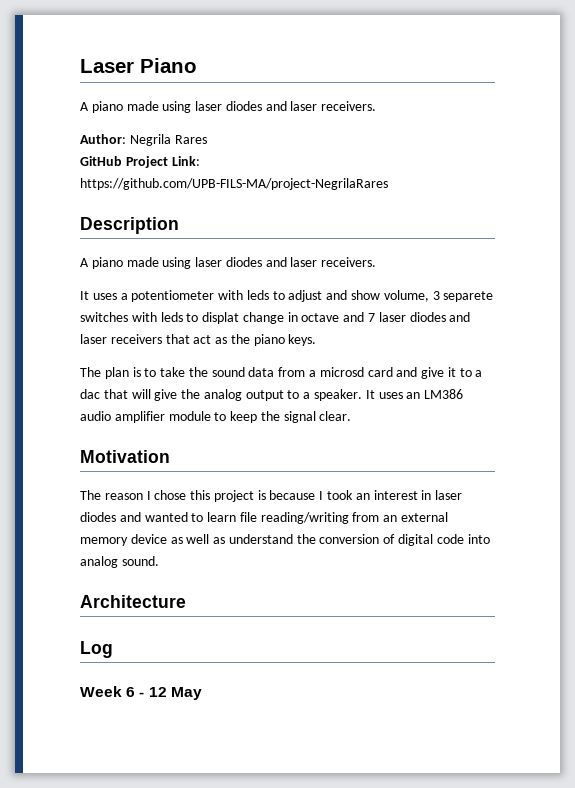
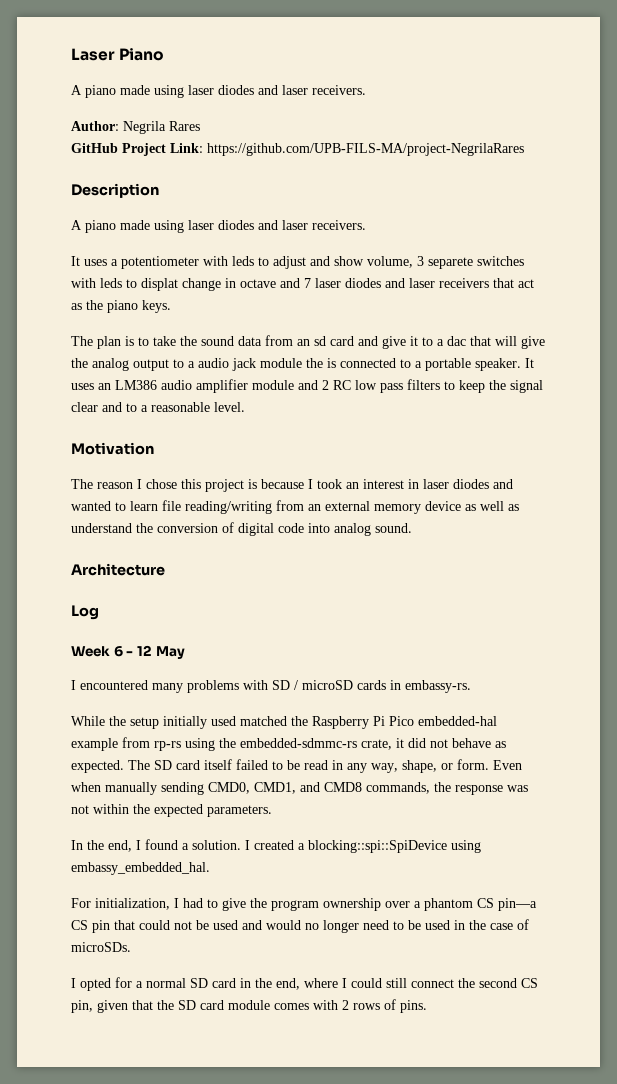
[309,367,364,377] a microsd -> [297,336,326,346] an sd
(311, 395) none -> [198,358,471,371] audio jack module the is connected to a portable
[214,411,352,423] to keep the signal clear. -> [298,379,543,393] [71,402,245,412] and 2 RC low pass filters to keep the signal clear and to a reasonable level.
(202, 693) none -> [71,680,471,693] [71,716,497,729] [71,737,506,751] [71,759,522,773] [71,782,528,795] [71,804,272,817] [71,839,481,853] [71,862,210,875] [71,898,537,911] [71,919,529,933] [71,942,131,952] [71,977,538,991] [71,999,427,1013] // I encountered many problems with SD / microSD cards in embassy-rs. // While the setup initially used matched the Raspberry Pi Pico embedded-hal example from rp-rs using the embedded-sdmmc-rs crate, it did not behave as expected. The SD card itself failed to be read in any way, shape, or form. Even when manually sending CMD0, CMD1, and CMD8 commands, the response was not within the expected parameters. // In the end, I found a solution. I created a blocking::spi::SpiDevice using embassy_embedded_hal. // For initialization, I had to give the program ownership over a phantom CS pin—a CS pin that could not be used and would no longer need to be used in the case of microSDs. // I opted for a normal SD card in the end, where I could still connect the second CS pin, given that the SD card module comes with 2 rows of pins.

